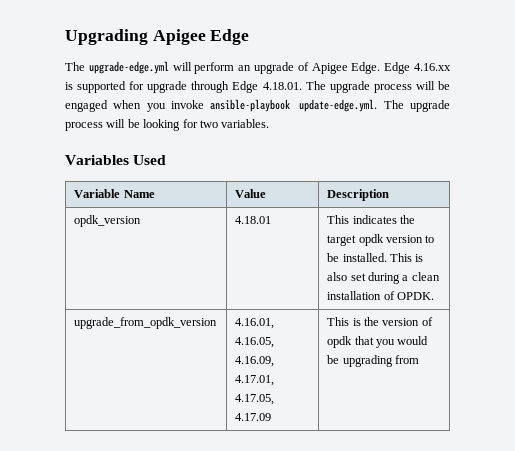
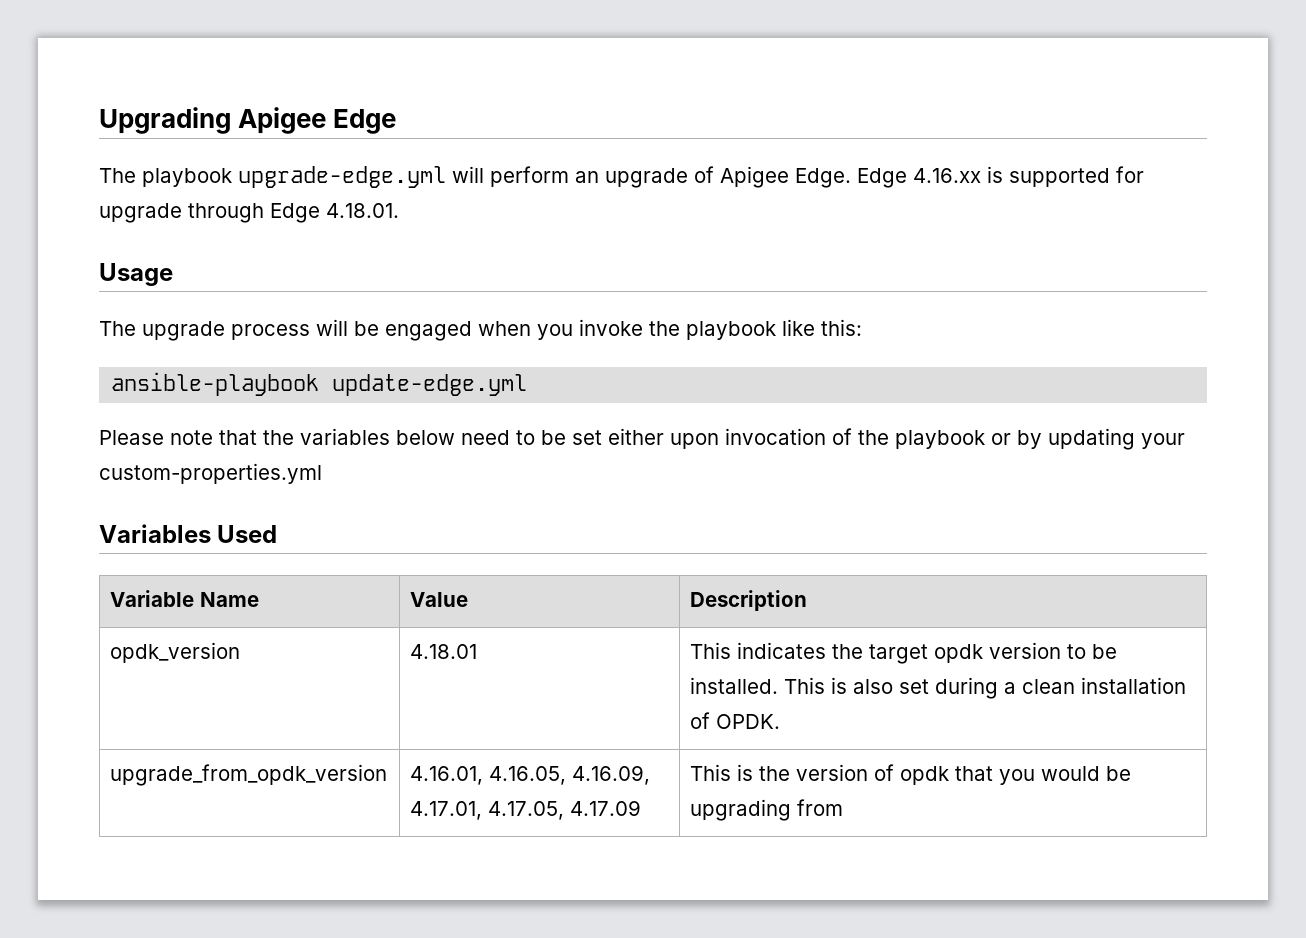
(85, 66) none -> [142,168,232,187] playbook
(302, 86) none -> [99,263,173,286] // Usage //
[210,99,451,112] [65,119,270,131] ansible-playbook update-edge.yml. The upgrade process will be looking for two variables. -> [649,319,862,340] [111,372,528,396] [99,428,1185,450] [99,463,322,484] the playbook like this: // ansible-playbook update-edge.yml // Please note that the variables below need to be set either upon invocation of the playbook or by updating your custom-properties.yml

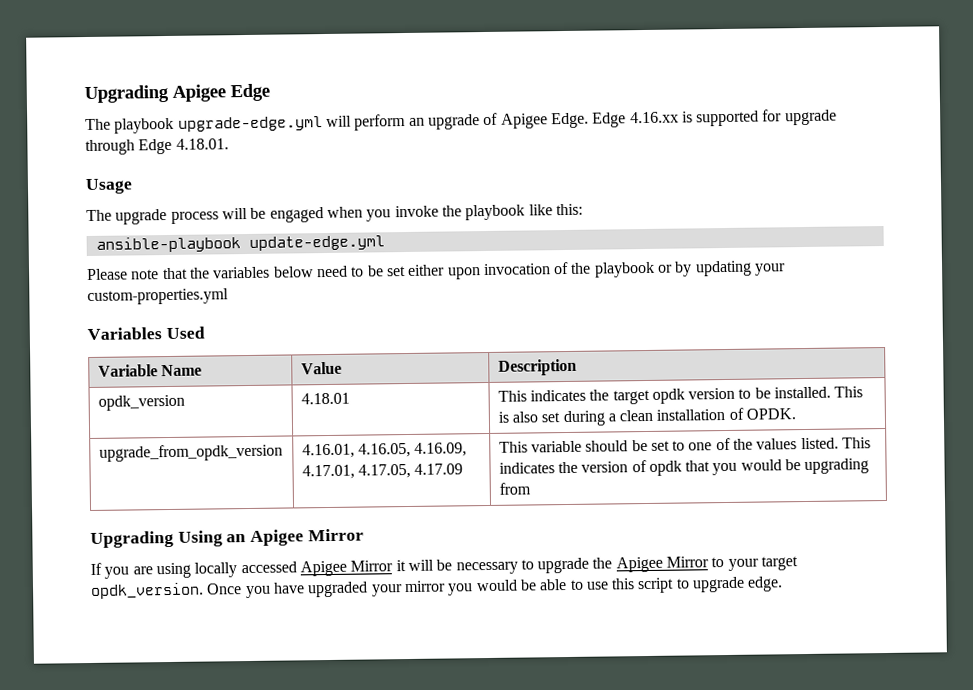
[737,764,754,781] is -> [530,437,872,453] [498,462,555,474] variable should be set to one of the values listed. This indicates
(844, 807) none -> [90,528,364,548] [90,556,799,579] [90,576,784,599] // Upgrading Using an Apigee Mirror // If you are using locally accessed Apigee Mirror it will be necessary to upgrade the Apigee Mirror to your target opdk_version. Once you have upgraded your mirror you would be able to use this script to upgrade edge.

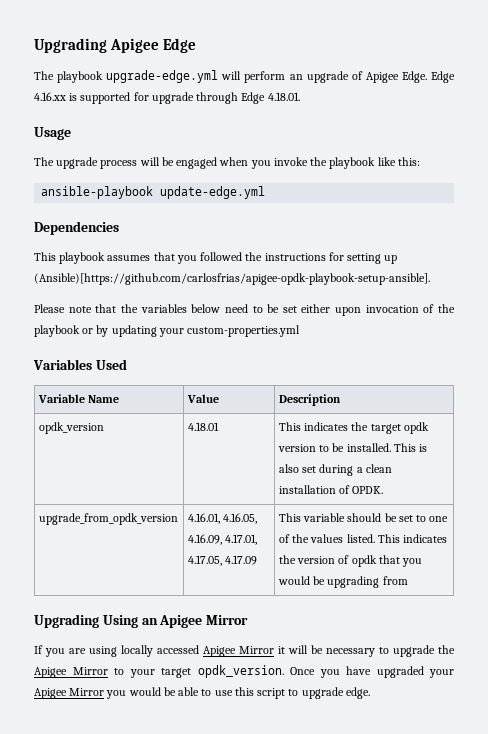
(385, 243) none -> [34,221,119,235] [34,252,398,264] [34,273,430,285] // Dependencies // This playbook assumes that you followed the instructions for setting up (Ansible)[https://github.com/carlosfrias/apigee-opdk-playbook-setup-ansible].
[403,580,446,593] mirror -> [34,688,105,699] Apigee Mirror

